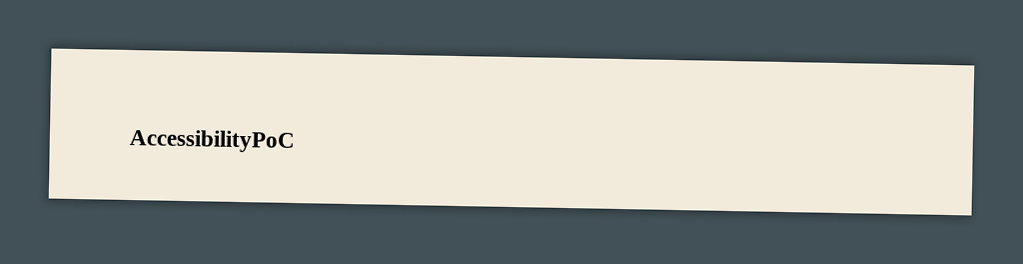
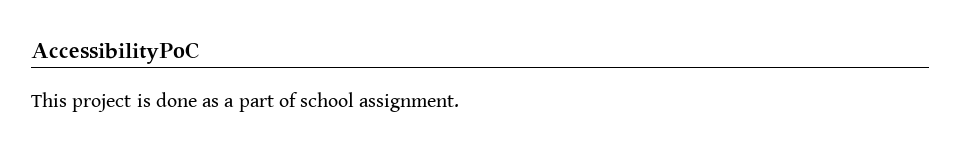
(295, 141) none -> [31,92,460,112] // This project is done as a part of school assignment.

